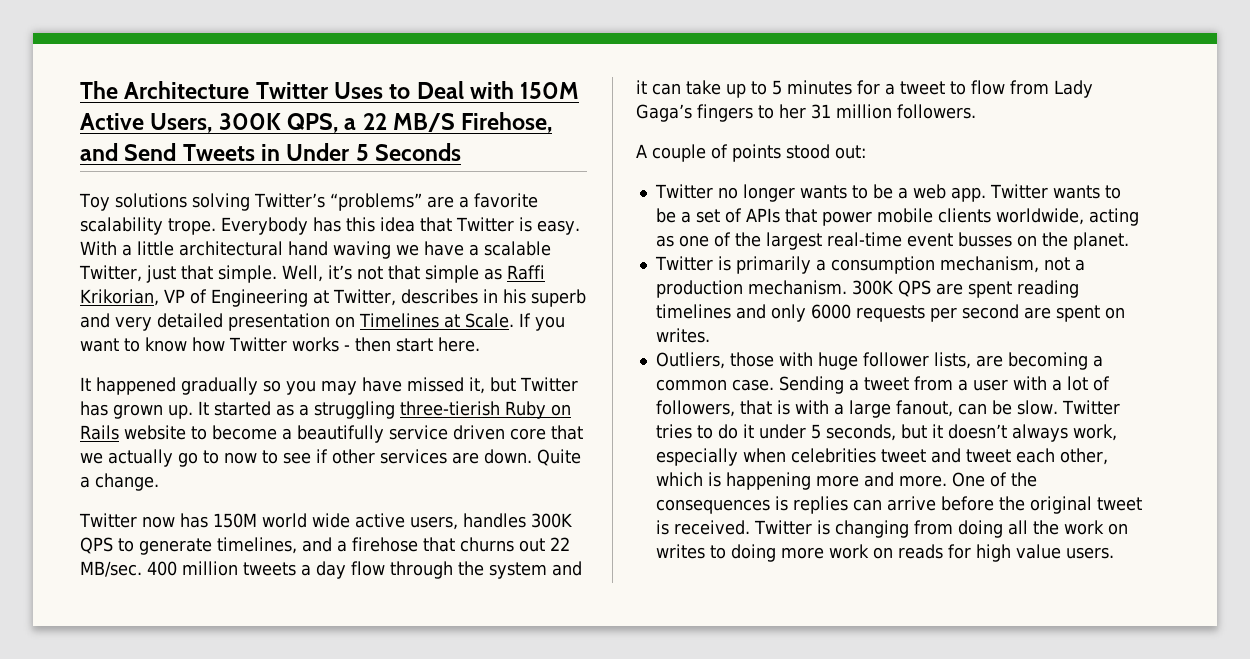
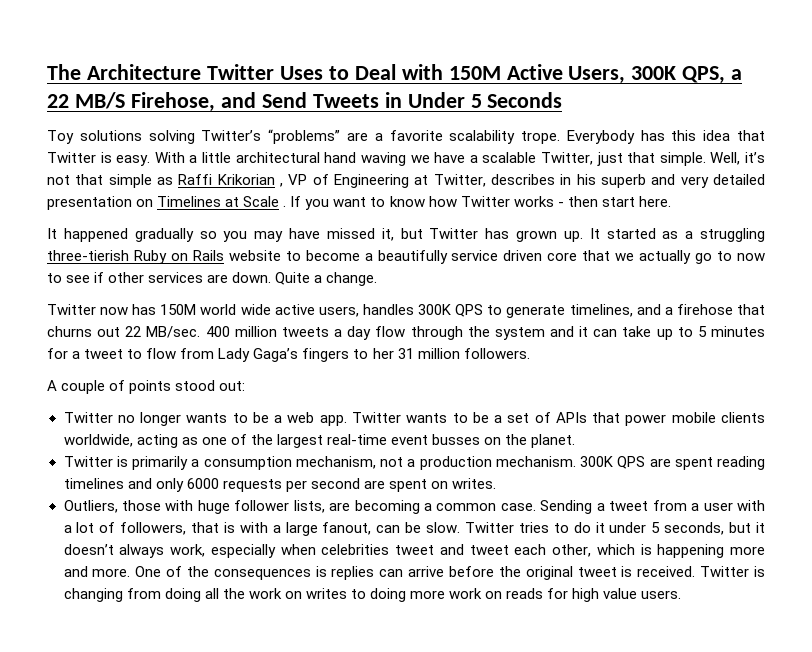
[80,289,159,306] Krikorian, -> [217,174,283,187] Krikorian ,
[465,313,514,328] Scale. -> [243,196,287,207] Scale .

